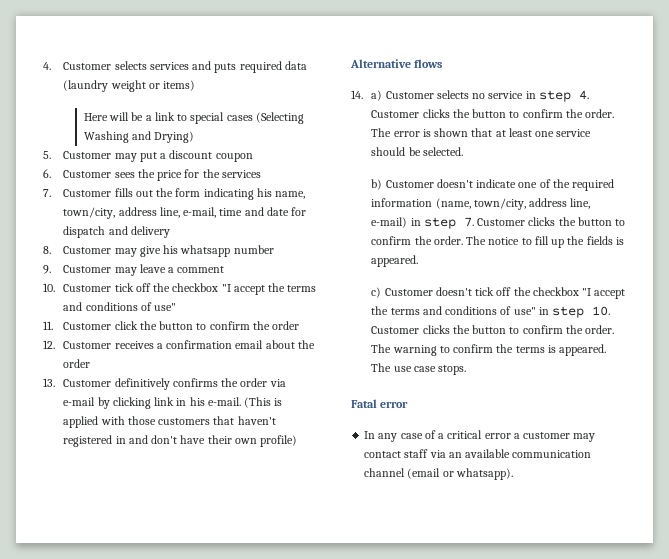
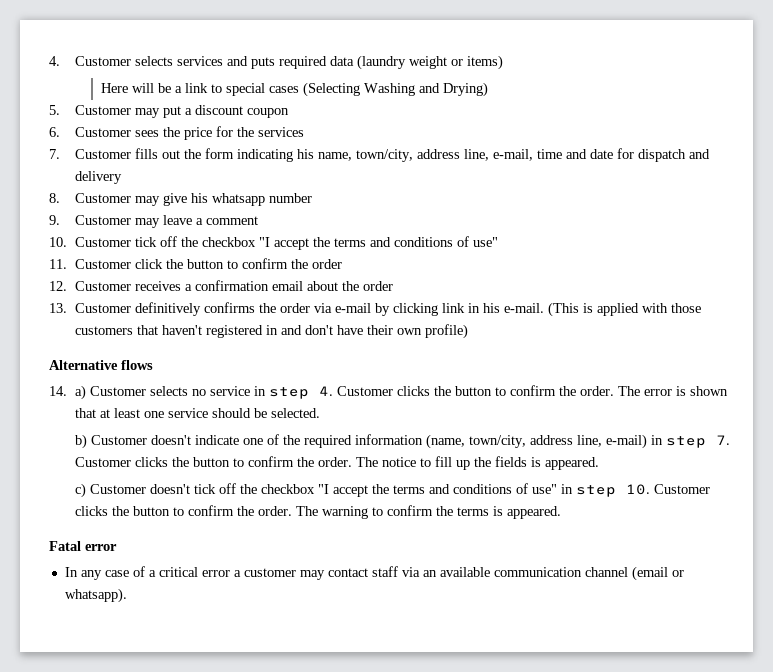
[371,363,467,375] The use case stops. -> (561, 512) none

